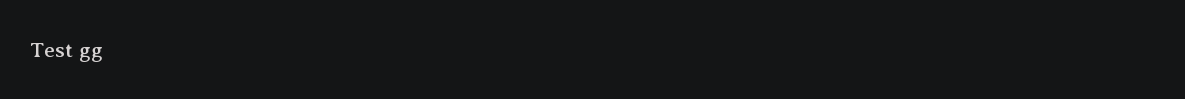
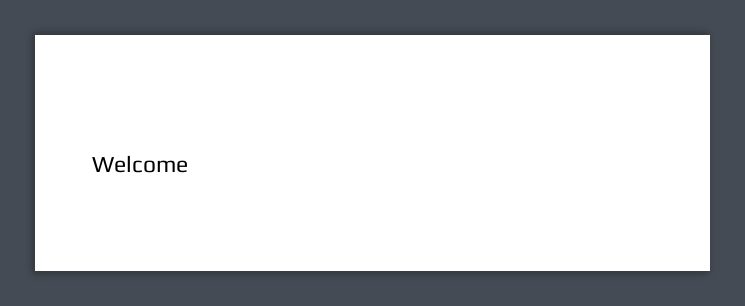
[30,43,103,62] Test gg -> [92,155,188,173] Welcome

